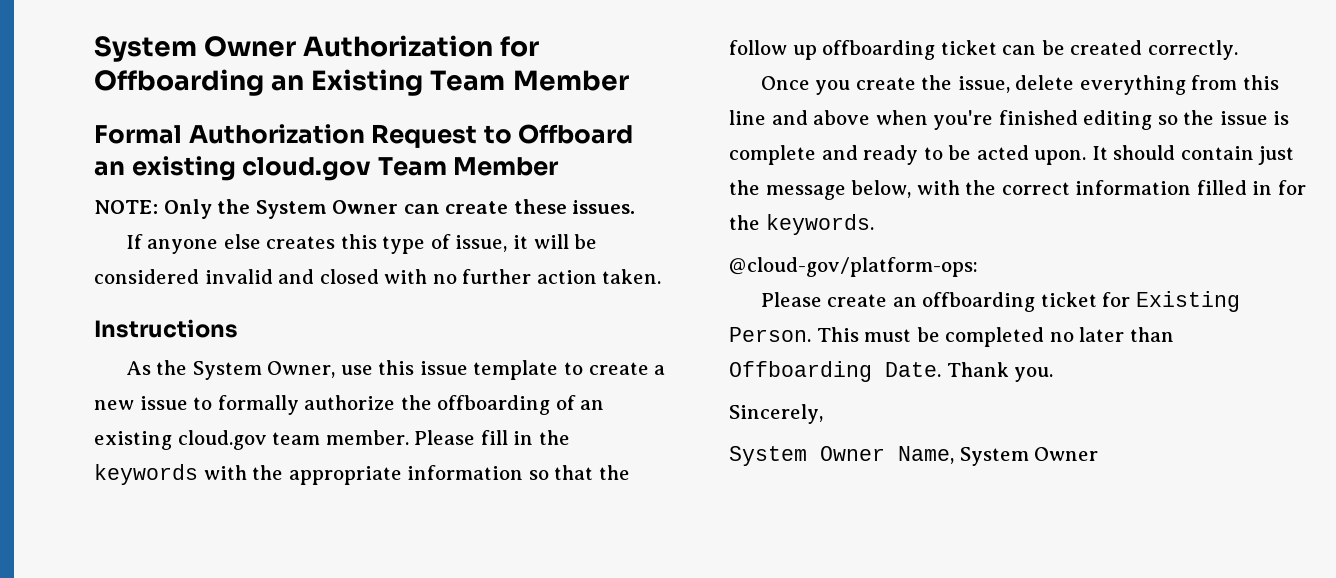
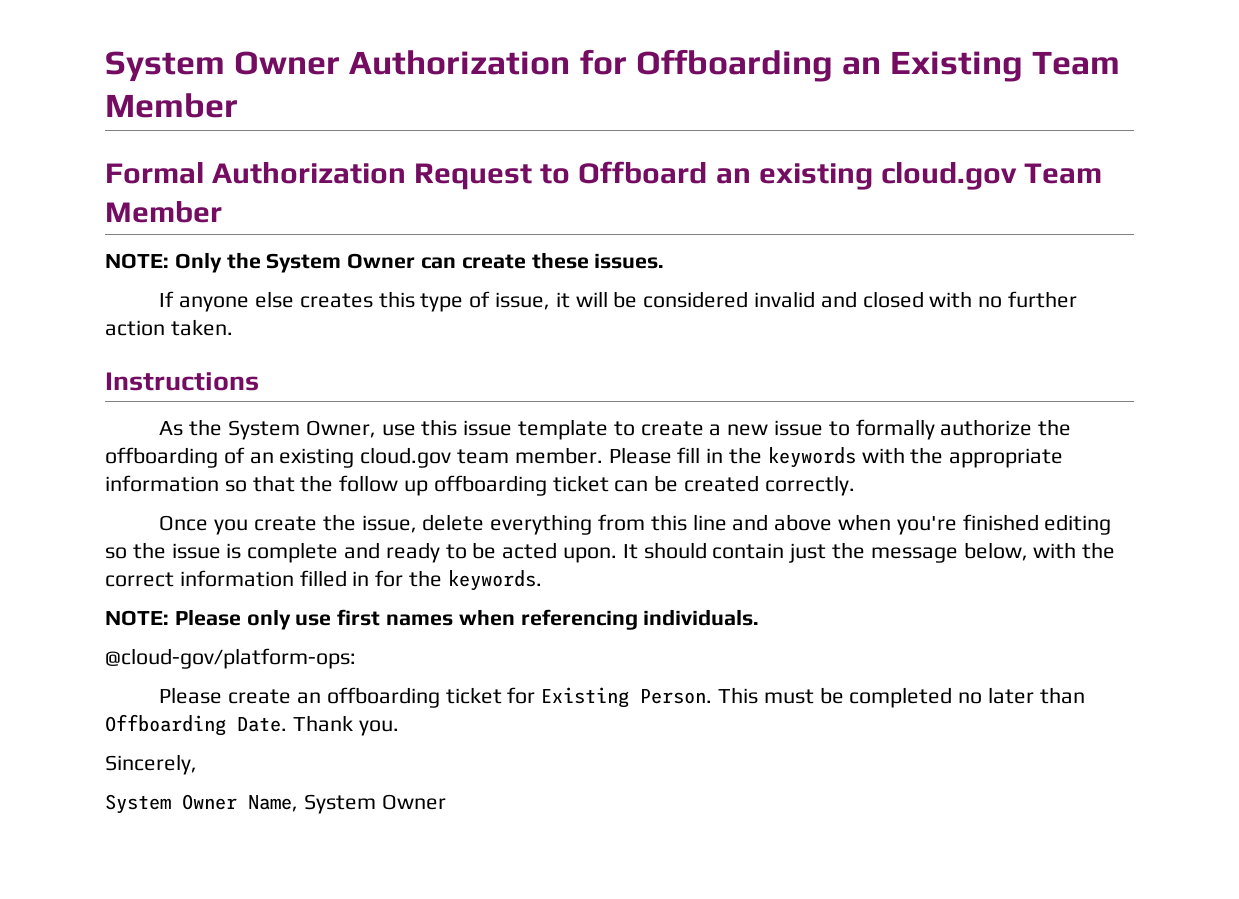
(874, 224) none -> [105,609,760,630] // NOTE: Please only use first names when referencing individuals.

